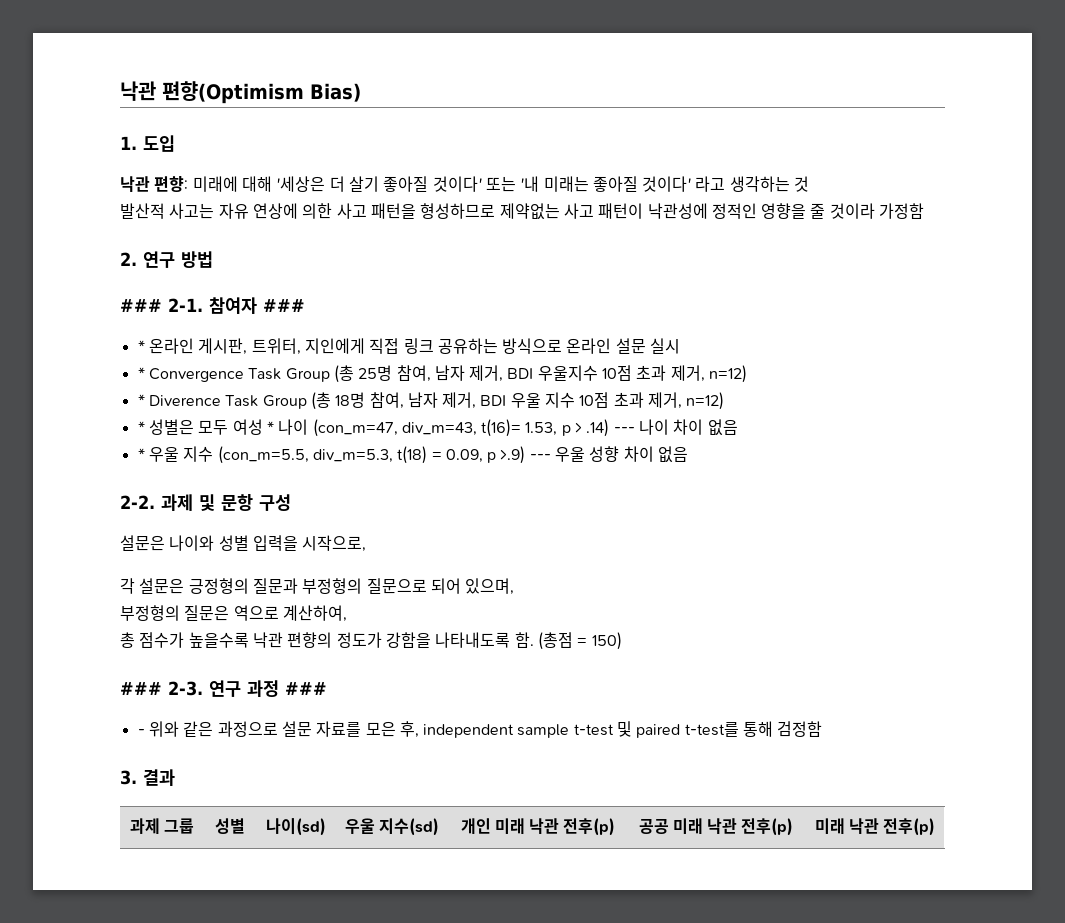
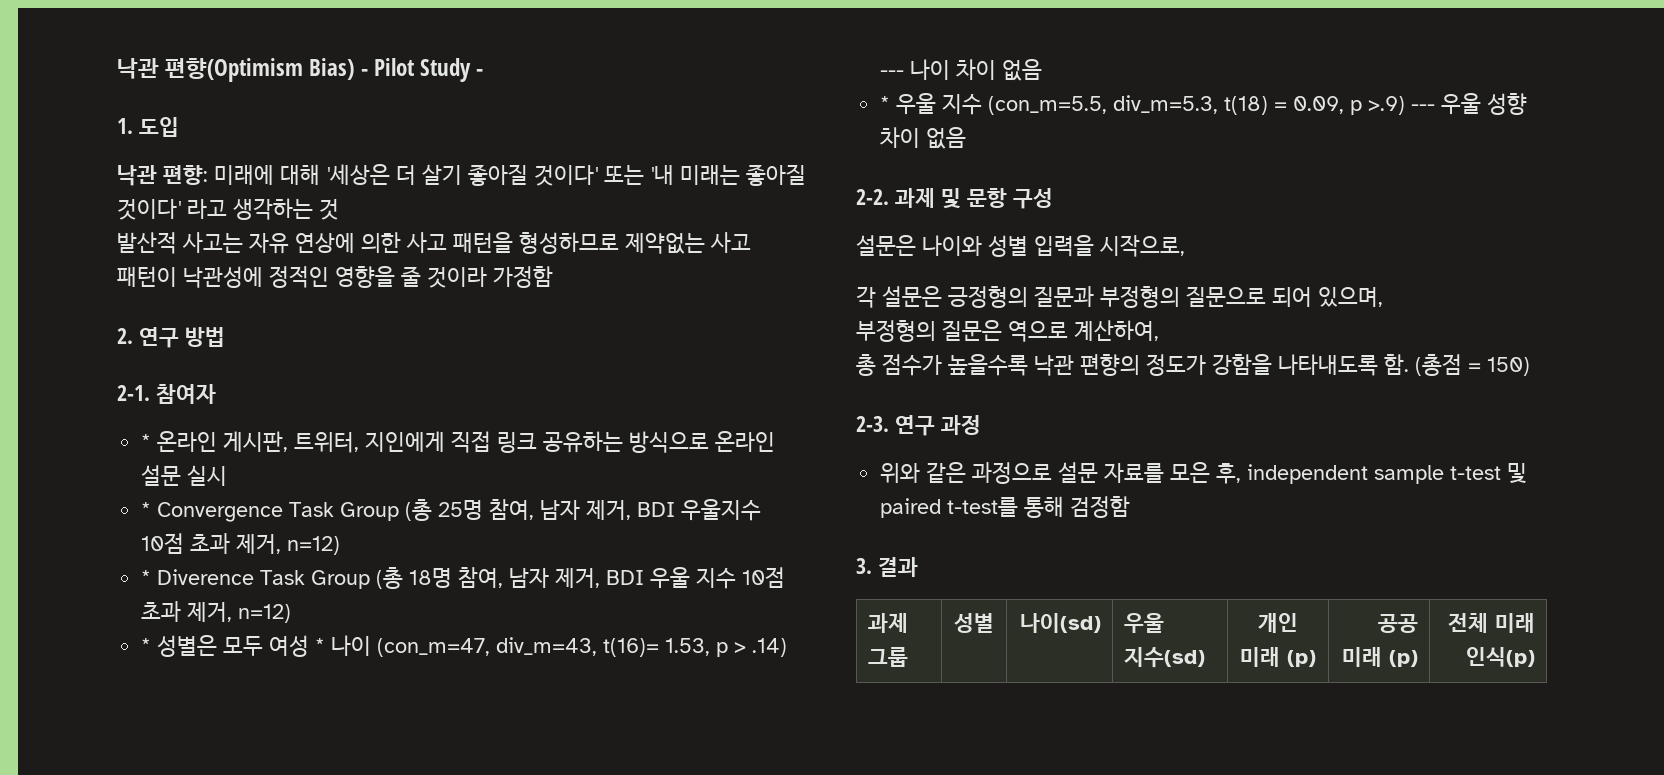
(361, 92) none -> [360,58,484,82] - Pilot Study -
[120,299,162,312] ### -> (225, 337) none
[263,299,305,312] ### -> (216, 394) none
[120,682,162,695] ### -> (1530, 366) none
[285,682,327,695] [137,729,145,735] ### // - -> (981, 425) //
[529,818,616,836] 낙관 전후(p) -> [1287,650,1316,667] (p)
[707,818,794,836] [814,818,936,836] 낙관 전후(p) | 미래 낙관 전후(p) -> [1389,650,1419,667] [1448,613,1536,633] [1466,647,1536,667] (p) | 전체 미래 인식(p)

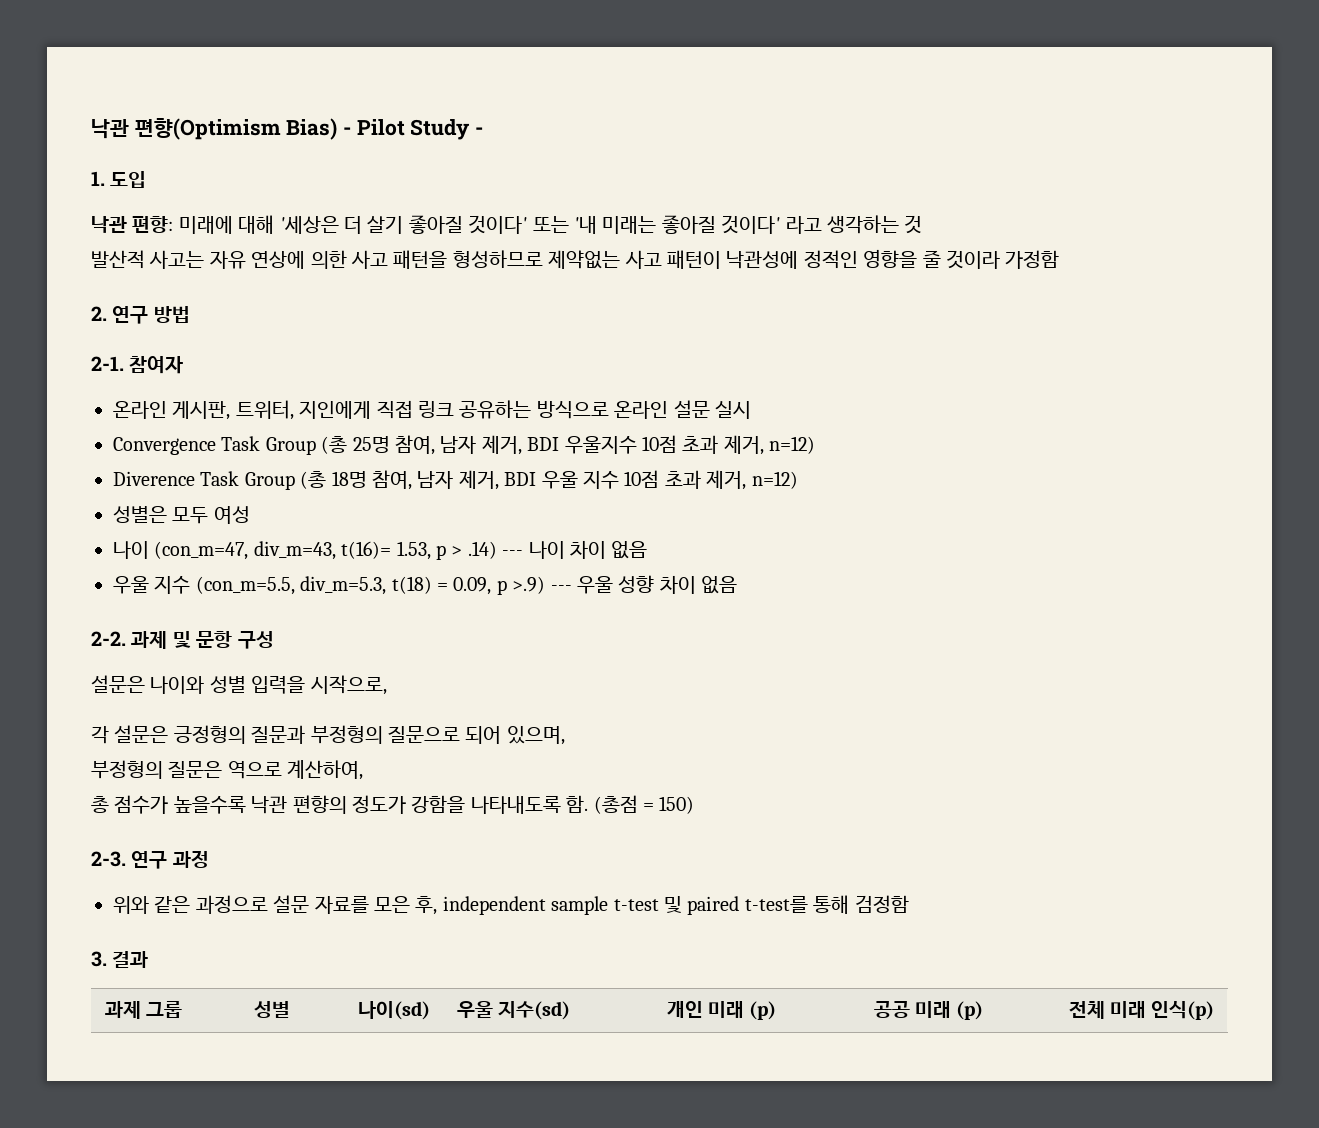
[141,434,152,449] * -> (184, 365) none
[141,502,152,517] * -> (751, 410) none
[141,570,152,585] * -> (816, 445) none
[141,638,152,653] * -> (798, 480) none
[315,638,326,653] * -> (250, 515) //
[880,96,891,111] * -> (648, 550) none

